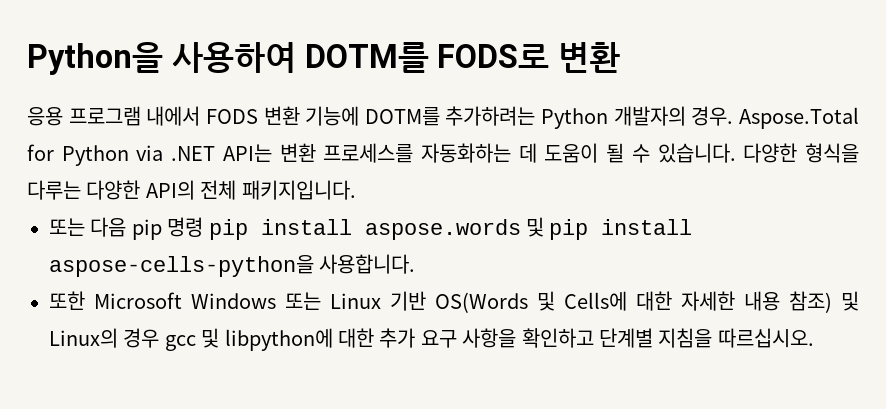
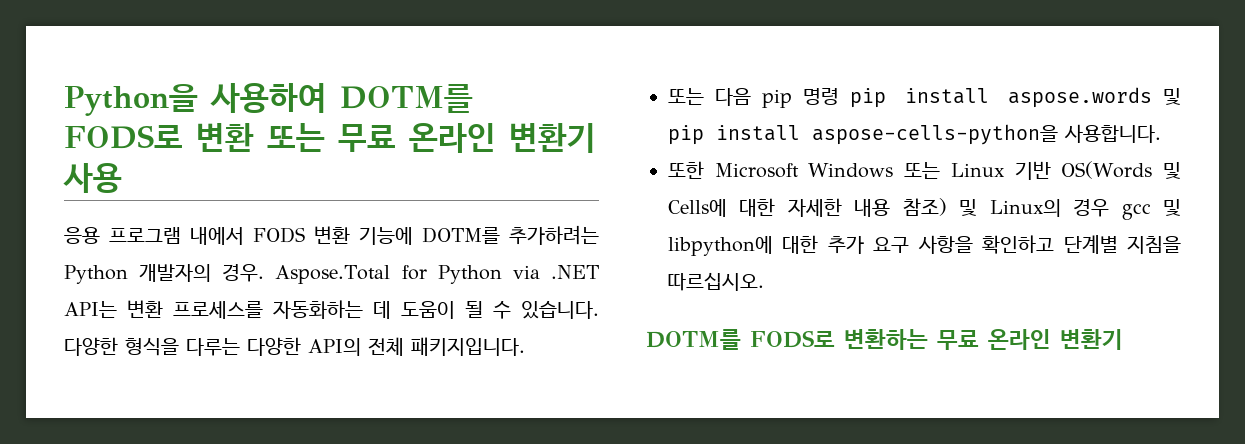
(621, 57) none -> [267,123,596,153] [63,163,122,193] 또는 무료 온라인 변환기 사용
(814, 338) none -> [646,329,1123,350] // DOTM를 FODS로 변환하는 무료 온라인 변환기

